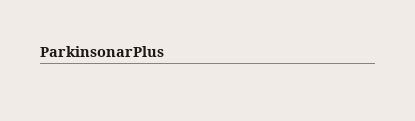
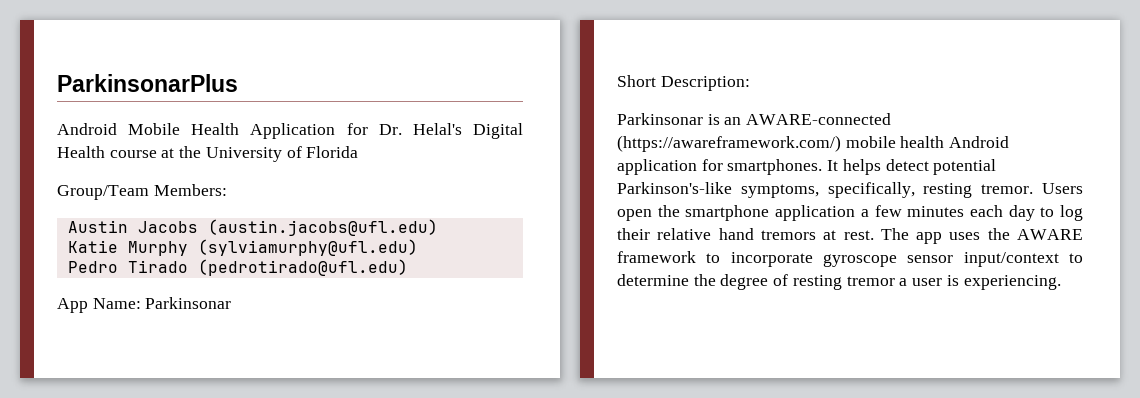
(164, 51) none -> [57,123,524,139] [57,146,359,162] [57,184,227,200] [67,219,438,236] [67,239,418,256] [67,259,408,276] [57,297,232,313] [617,75,750,91] [617,113,892,125] [617,135,1010,152] [617,159,997,175] [617,182,1083,198] [617,205,1083,221] [617,228,1083,244] [617,251,1083,267] [617,274,1061,290] // Android Mobile Health Application for Dr. Helal's Digital Health course at the University of Florida // Group/Team Members: // Austin Jacobs (austin.jacobs@ufl.edu) // Katie Murphy (sylviamurphy@ufl.edu) // Pedro Tirado (pedrotirado@ufl.edu) // App Name: Parkinsonar // Short Description: // Parkinsonar is an AWARE-connected (https://awareframework.com/) mobile health Android application for smartphones. It helps detect potential Parkinson's-like symptoms, specifically, resting tremor. Users open the smartphone application a few minutes each day to log their relative hand tremors at rest. The app uses the AWARE framework to incorporate gyroscope sensor input/context to determine the degree of resting tremor a user is experiencing.

